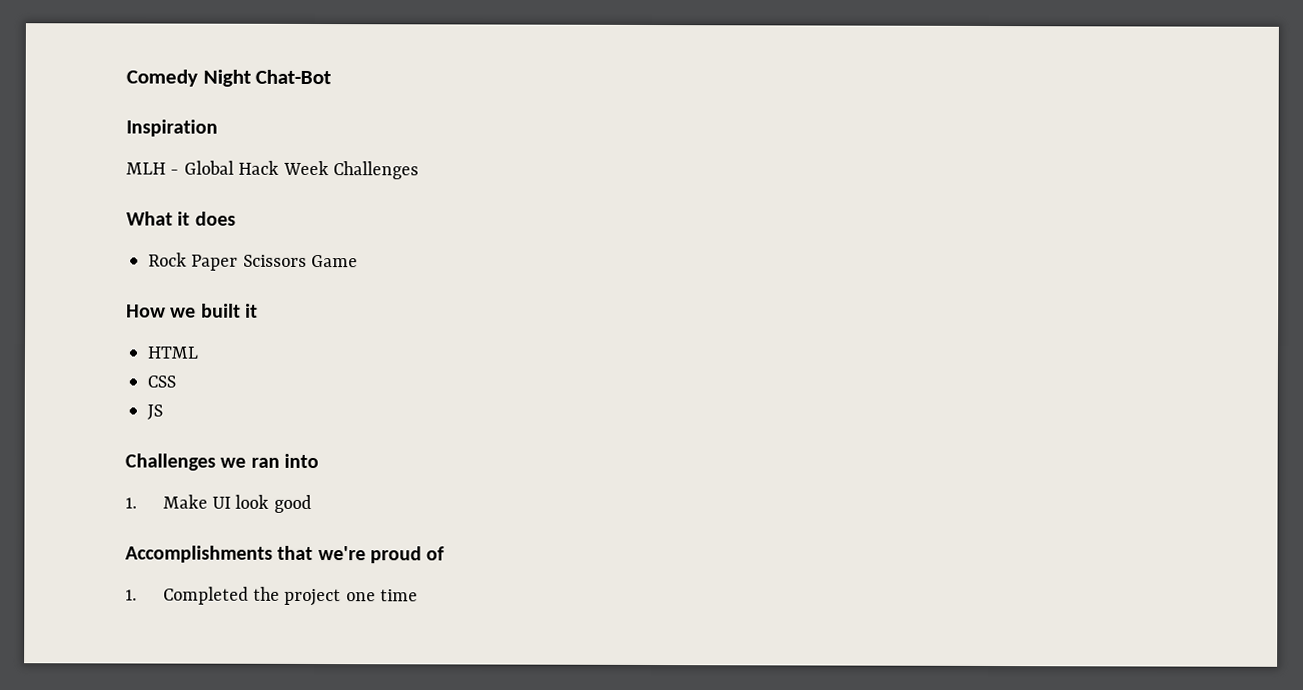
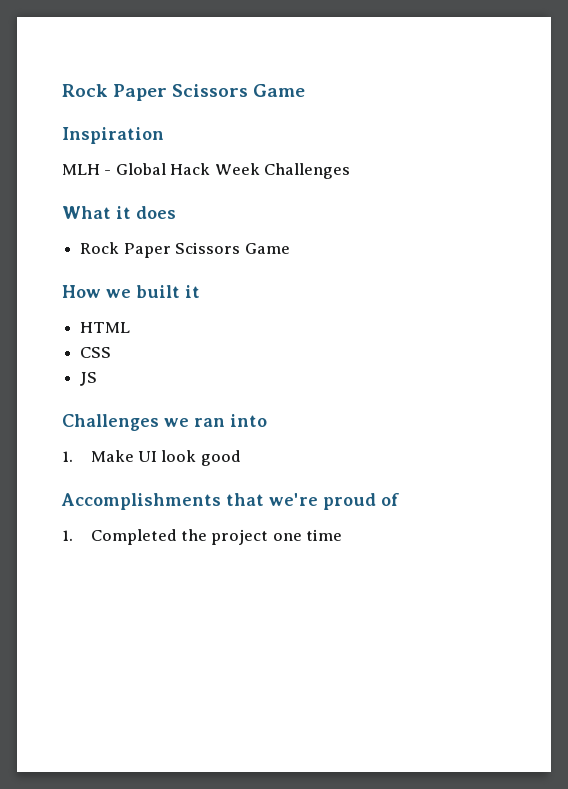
[126,69,332,87] Comedy Night Chat-Bot -> [62,84,306,101] Rock Paper Scissors Game

